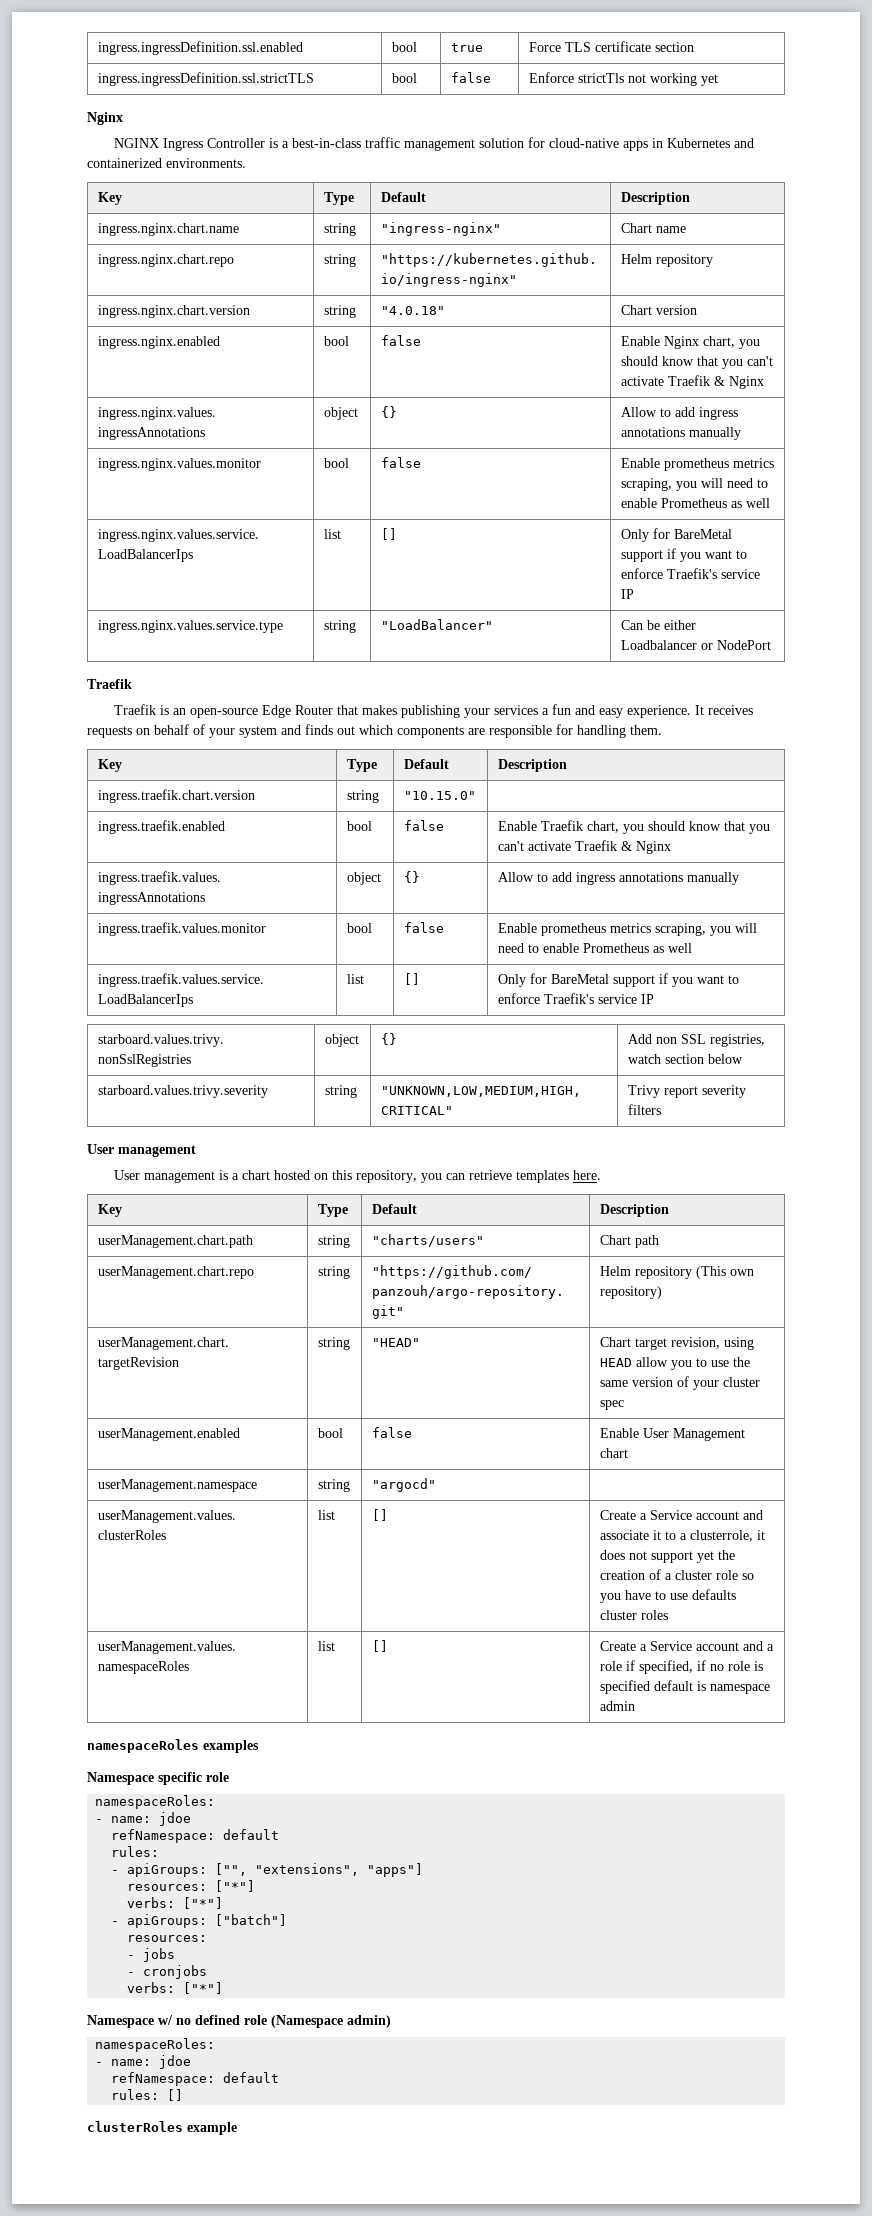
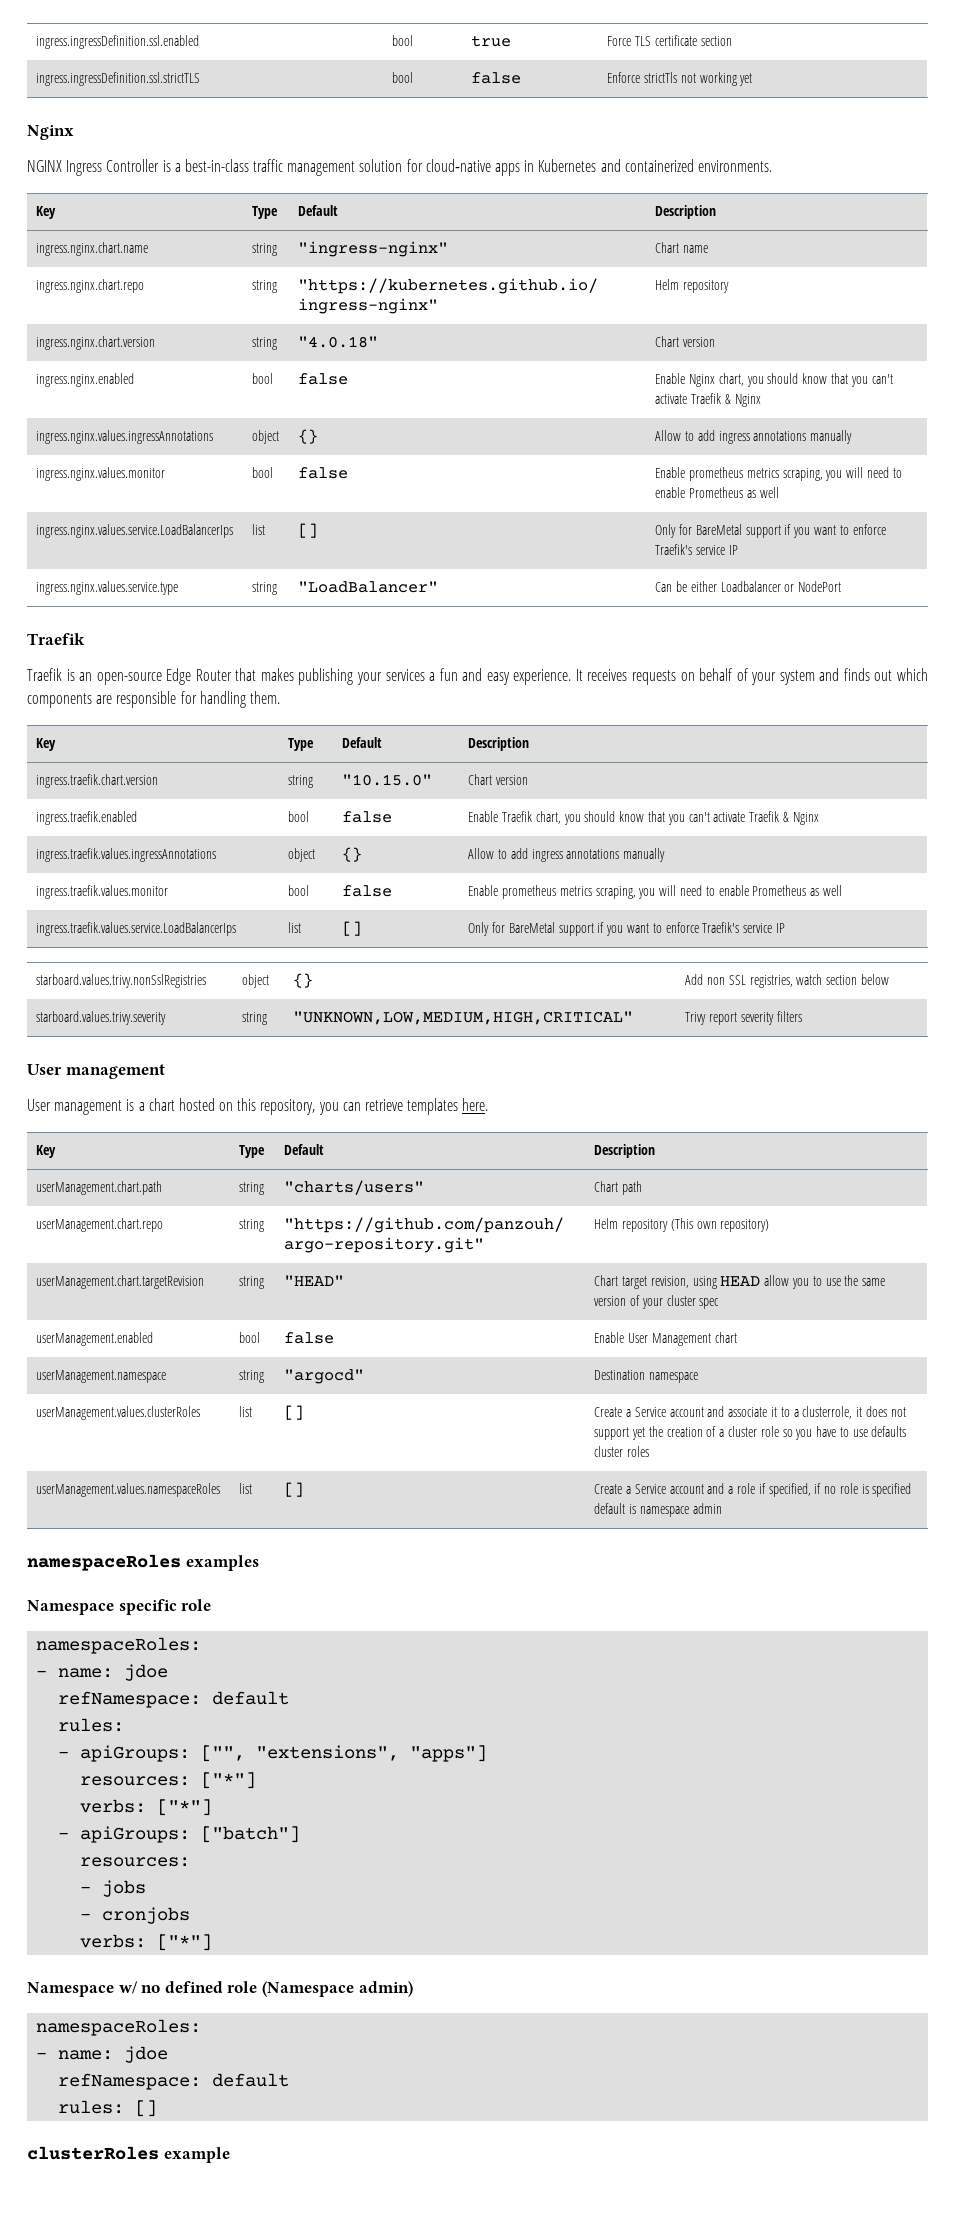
(476, 795) none -> [468,774,529,785] Chart version
(436, 1485) none -> [594,1370,699,1383] Destination namespace

